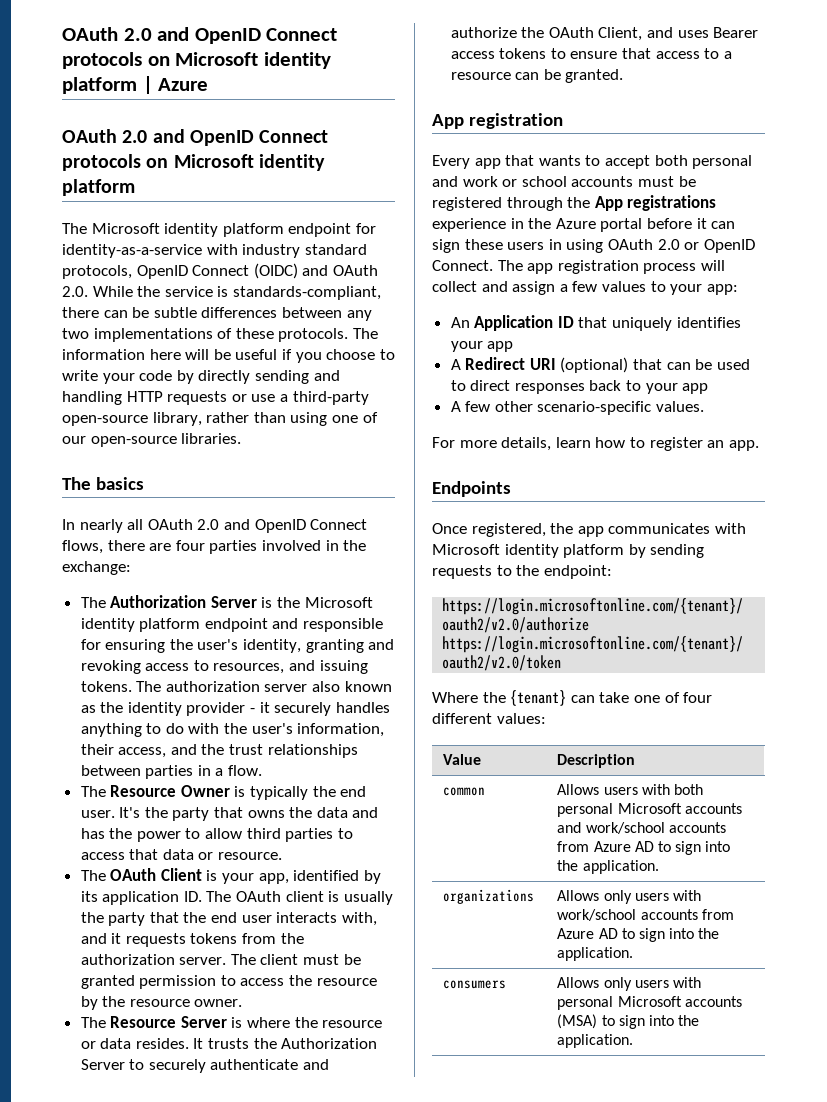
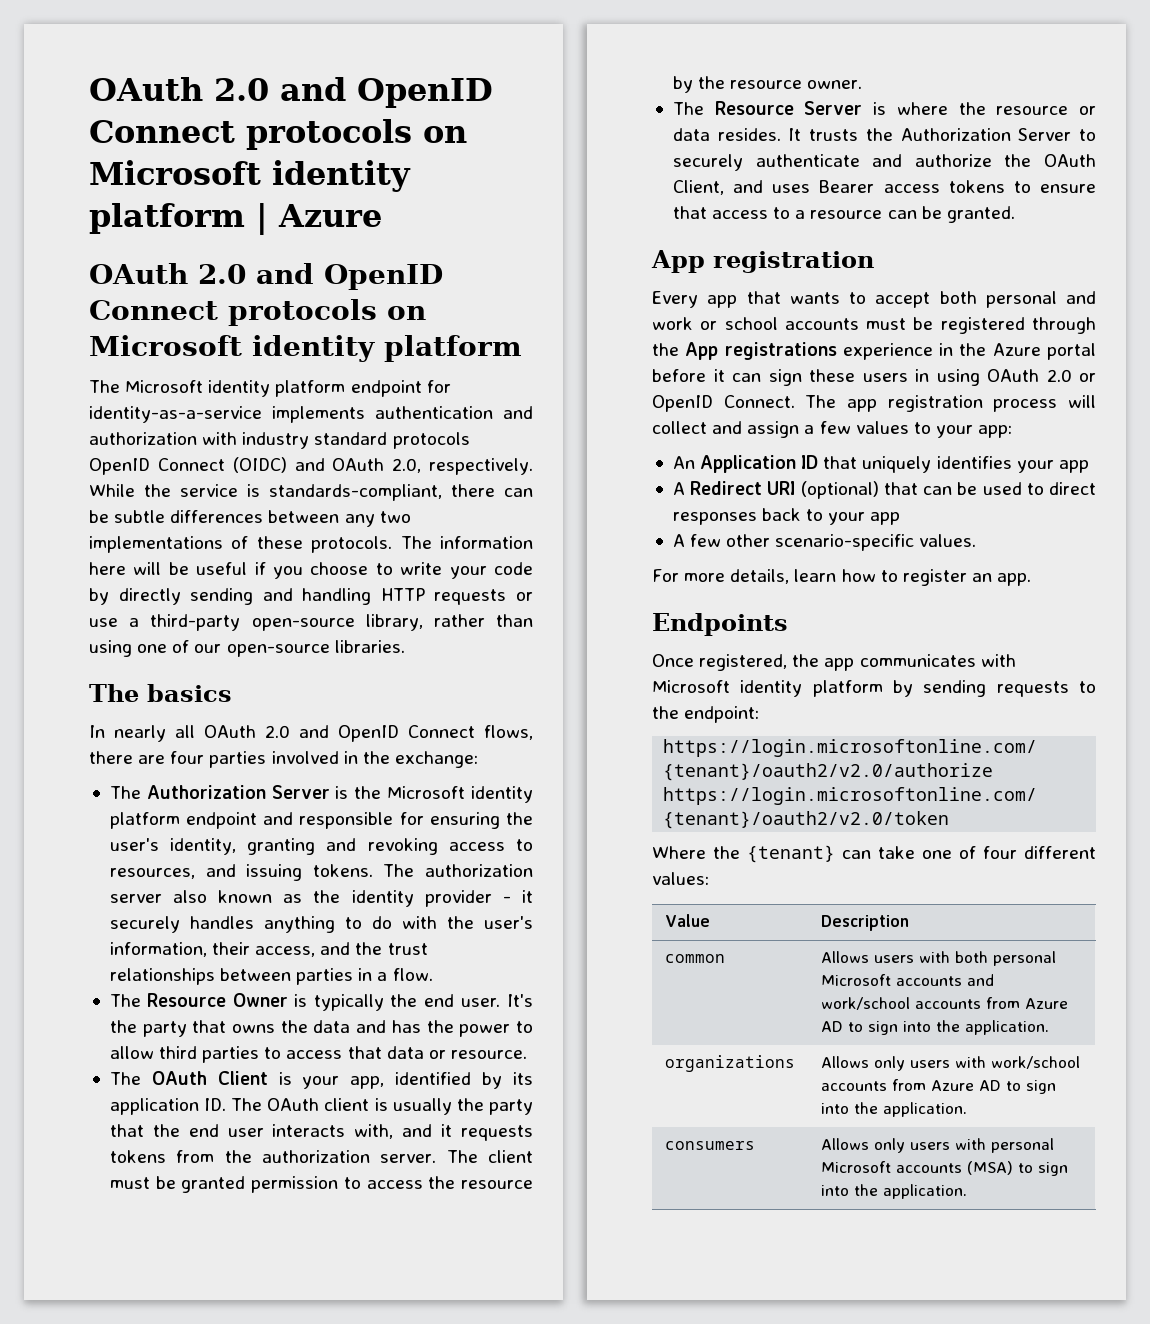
(202, 251) none -> [272,406,533,423] [89,432,197,445] implements authentication and authorization
[62,265,132,279] protocols, -> [392,432,470,449] protocols
[62,286,88,297] 2.0. -> [392,458,533,475] 2.0, respectively.

